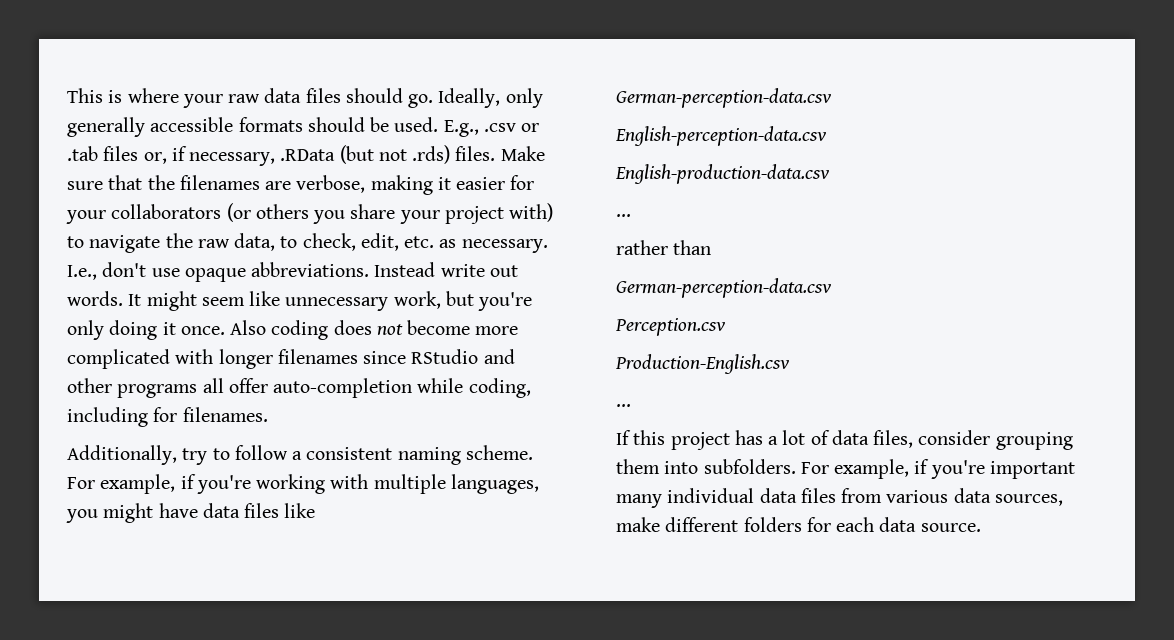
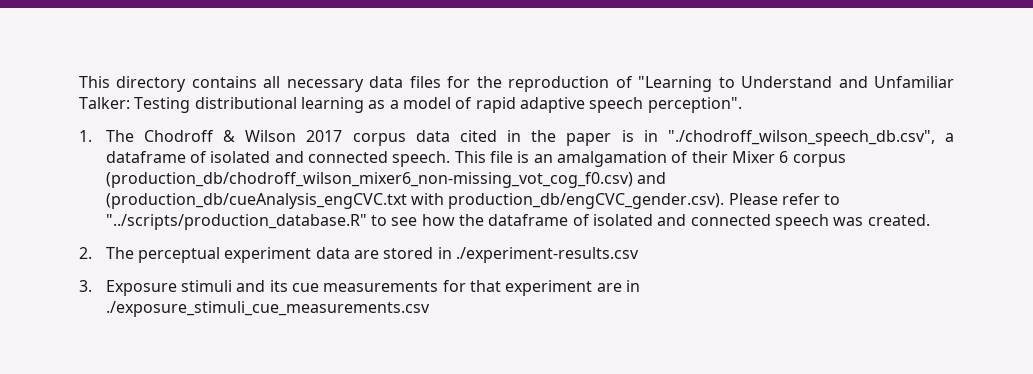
[67,88,543,108] [67,117,540,137] [67,145,545,166] [67,175,535,195] [66,203,554,224] [67,233,548,253] [67,262,518,282] [67,291,533,311] [67,320,519,340] [67,349,515,369] [67,378,531,398] [67,407,268,427] [67,445,533,465] [67,474,539,494] [66,503,316,523] [616,88,831,108] [615,126,826,146] [615,164,829,184] [616,214,631,217] [616,240,712,255] [616,278,831,298] [615,318,725,336] [615,354,789,374] [616,404,631,407] [616,430,1073,450] [616,459,1075,479] [616,488,1063,508] [616,517,981,532] This is where your raw data files should go. Ideally, only generally accessible formats should be used. E.g., .csv or .tab files or, if necessary, .RData (but not .rds) files. Make sure that the filenames are verbose, making it easier for your collaborators (or others you share your project with) to navigate the raw data, to check, edit, etc. as necessary. I.e., don't use opaque abbreviations. Instead write out words. It might seem like unnecessary work, but you're only doing it once. Also coding does not become more complicated with longer filenames since RStudio and other programs all offer auto-completion while coding, including for filenames. // Additionally, try to follow a consistent naming scheme. For example, if you're working with multiple languages, you might have data files like // German-perception-data.csv // English-perception-data.csv // English-production-data.csv // ... // rather than // German-perception-data.csv // Perception.csv // Production-English.csv // ... // If this project has a lot of data files, consider grouping them into subfolders. For example, if you're important many individual data files from various data sources, make different folders for each data source. -> [79,76,955,92] [79,97,742,113] [79,130,954,146] [105,151,846,167] [105,172,667,188] [105,193,841,209] [105,214,930,230] [79,247,639,263] [79,280,640,296] [105,301,430,317] This directory contains all necessary data files for the reproduction of "Learning to Understand and Unfamiliar Talker: Testing distributional learning as a model of rapid adaptive speech perception". // 1. The Chodroff & Wilson 2017 corpus data cited in the paper is in "./chodroff_wilson_speech_db.csv", a dataframe of isolated and connected speech. This file is an amalgamation of their Mixer 6 corpus (production_db/chodroff_wilson_mixer6_non-missing_vot_cog_f0.csv) and (production_db/cueAnalysis_engCVC.txt with production_db/engCVC_gender.csv). Please refer to "../scripts/production_database.R" to see how the dataframe of isolated and connected speech was created. // 2. The perceptual experiment data are stored in ./experiment-results.csv // 3. Exposure stimuli and its cue measurements for that experiment are in ./exposure_stimuli_cue_measurements.csv

